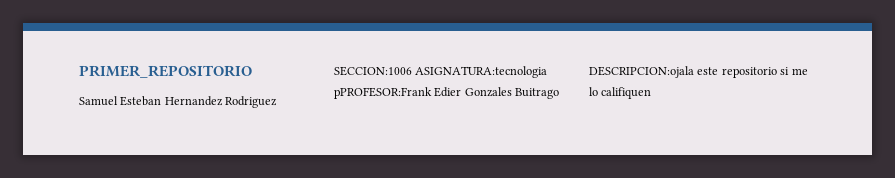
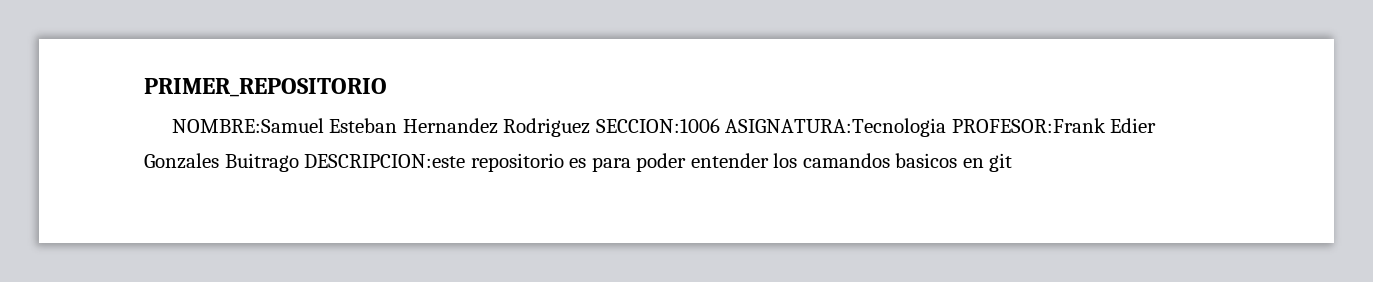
[79,96,118,106] Samuel -> [171,118,324,133] NOMBRE:Samuel
[415,66,548,78] [334,87,432,99] ASIGNATURA:tecnologia pPROFESOR:Frank -> [725,118,1106,137] ASIGNATURA:Tecnologia PROFESOR:Frank
[589,66,808,78] [589,87,652,99] DESCRIPCION:ojala este repositorio si me lo califiquen -> [304,153,1013,172] DESCRIPCION:este repositorio es para poder entender los camandos basicos en git

